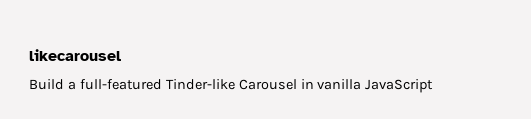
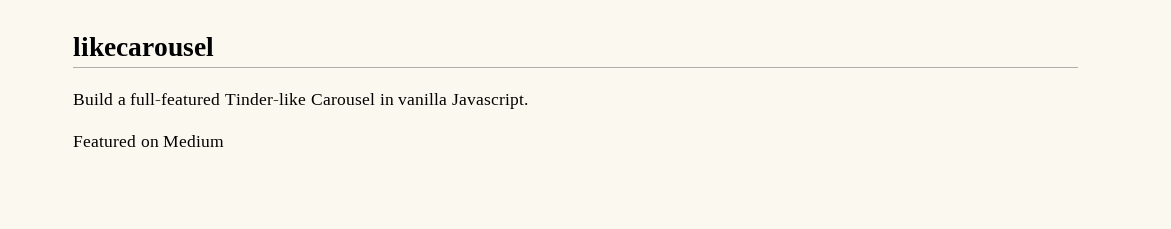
[365,79,434,93] JavaScript -> [452,94,529,109] [73,135,225,147] Javascript. // Featured on Medium

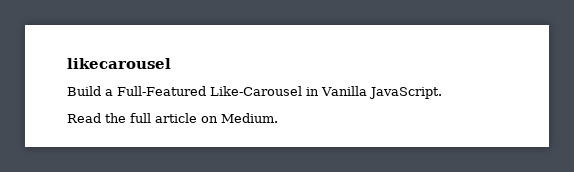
[130,93,529,109] [73,135,225,147] full-featured Tinder-like Carousel in vanilla Javascript. // Featured on Medium -> [117,86,442,99] [67,113,278,123] Full-Featured Like-Carousel in Vanilla JavaScript. // Read the full article on Medium.

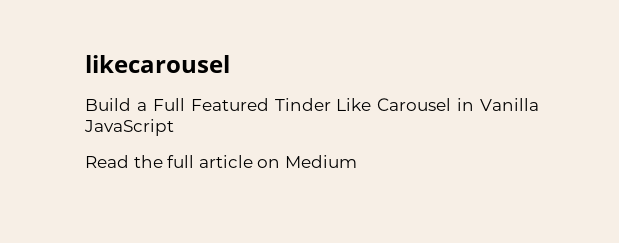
[117,86,302,96] Full-Featured Like-Carousel -> [152,98,452,111] Full Featured Tinder Like Carousel
[368,87,442,99] JavaScript. -> [84,119,174,136] JavaScript
[221,113,278,123] Medium. -> [284,155,357,168] Medium

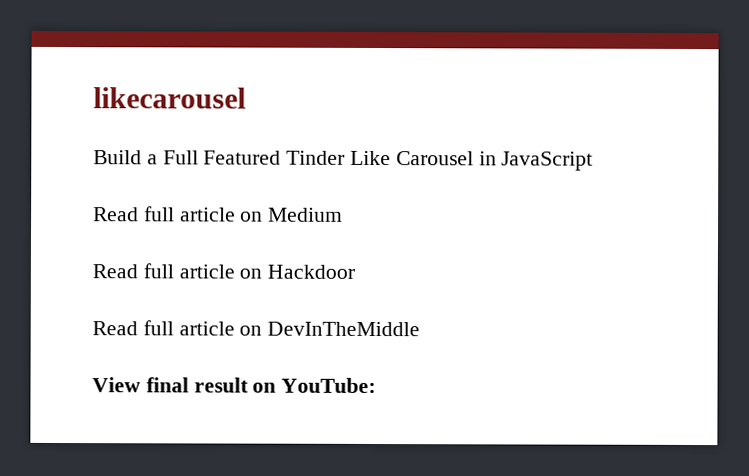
[480,98,539,111] Vanilla -> (497, 158) none
[133,155,163,168] the -> (139, 214) none
(357, 161) none -> [92,263,356,279] [92,320,421,337] [92,377,377,394] // Read full article on Hackdoor // Read full article on DevInTheMiddle // View final result on YouTube:

